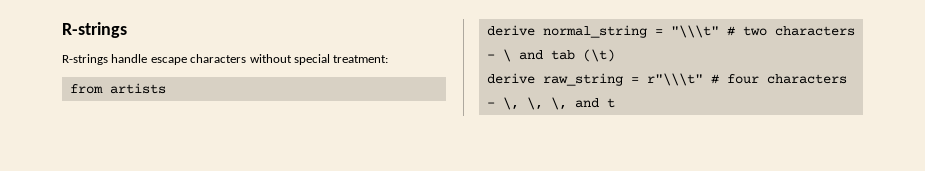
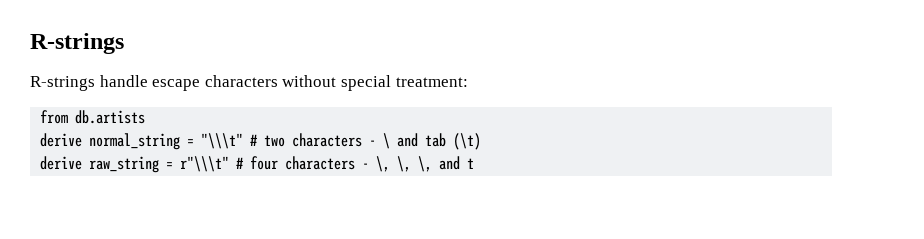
[109,83,166,94] artists -> [75,110,146,124] db.artists

